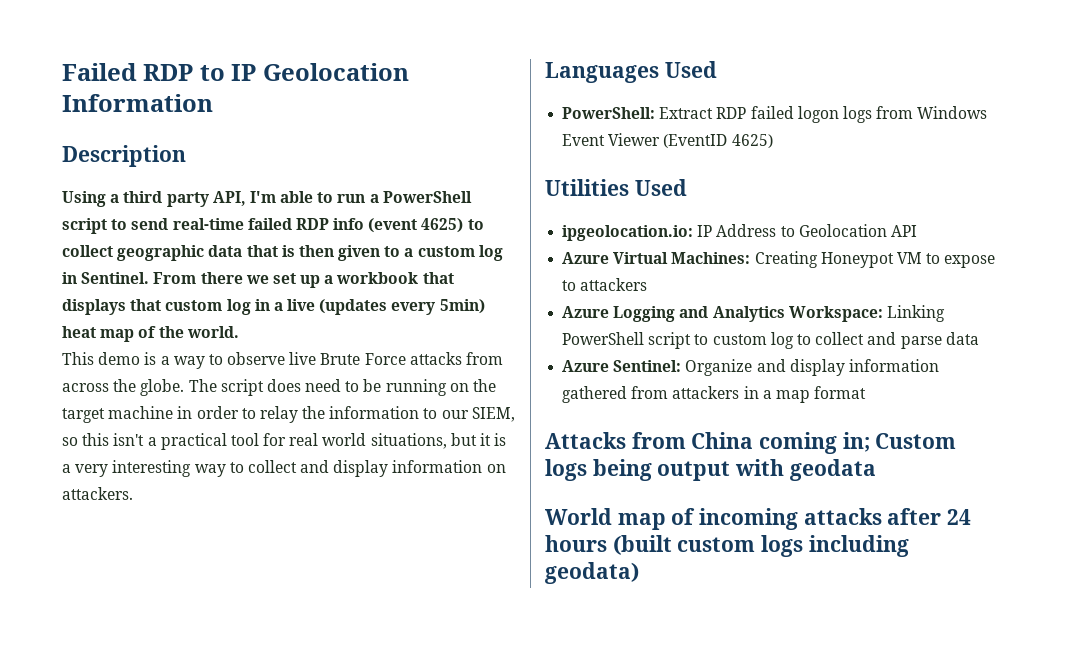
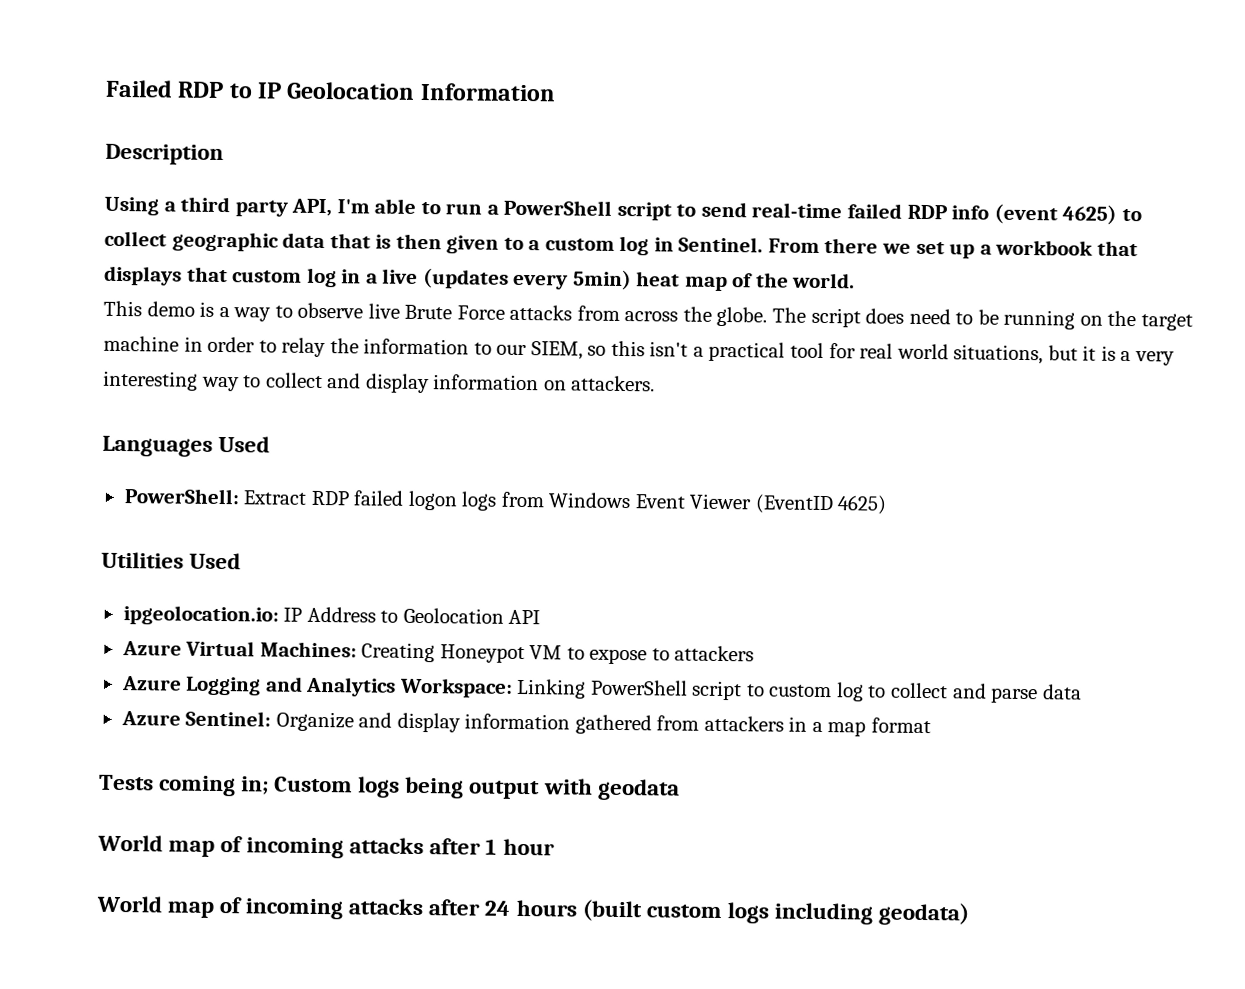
[545,432,754,449] Attacks from China -> [99,774,154,791] Tests
(876, 470) none -> [97,834,555,859] // World map of incoming attacks after 1 hour

